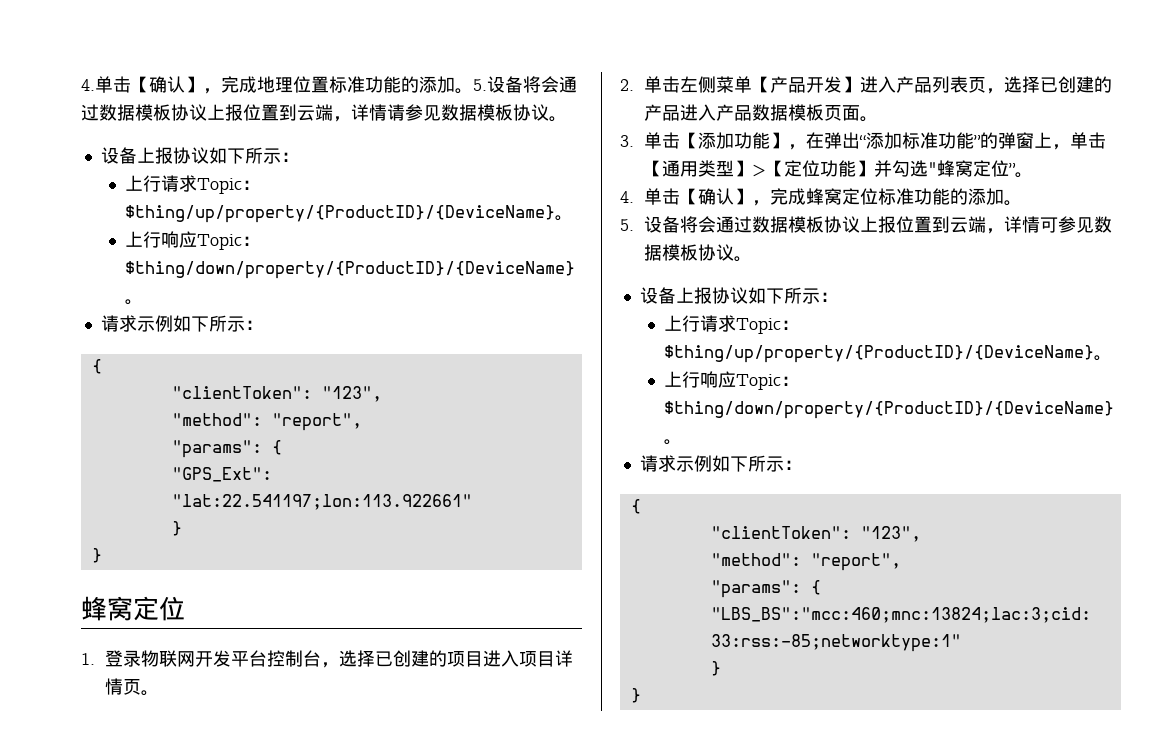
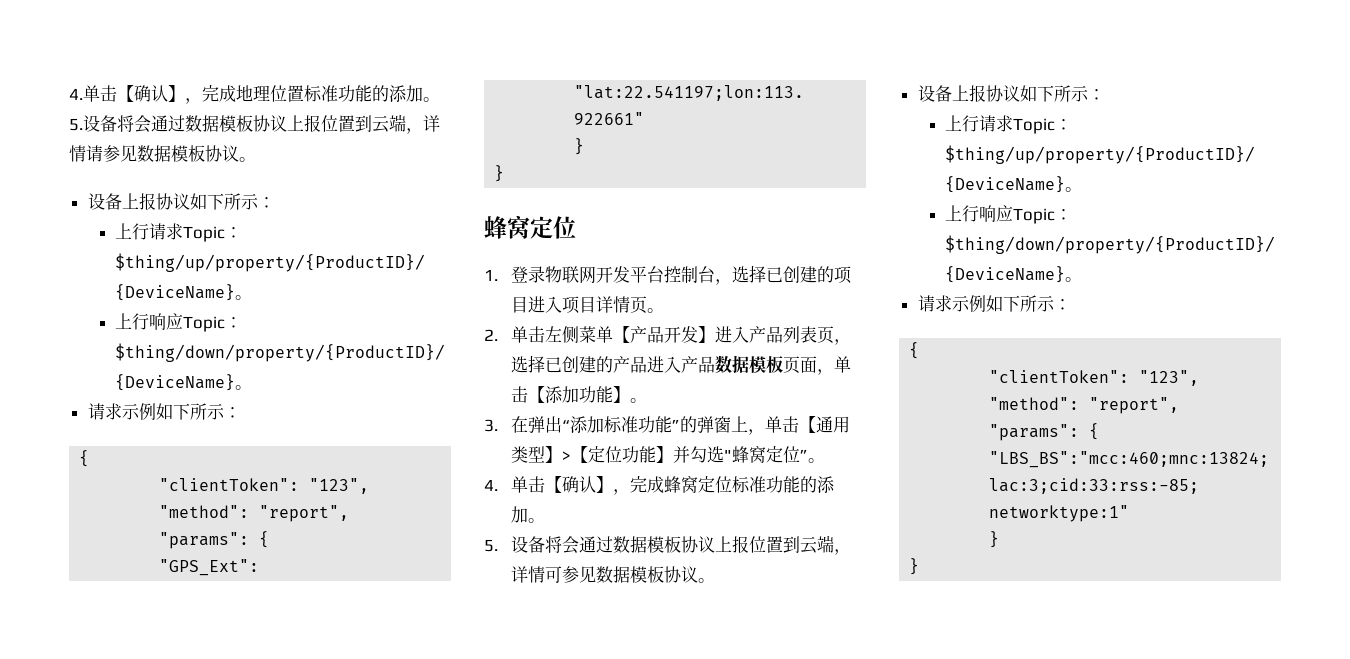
[860,116,879,122] [620,135,634,147] 。 // 3. -> [817,369,835,375] ，
[788,144,807,150] ， -> [630,398,648,403] [484,419,498,432] 。 // 3.

